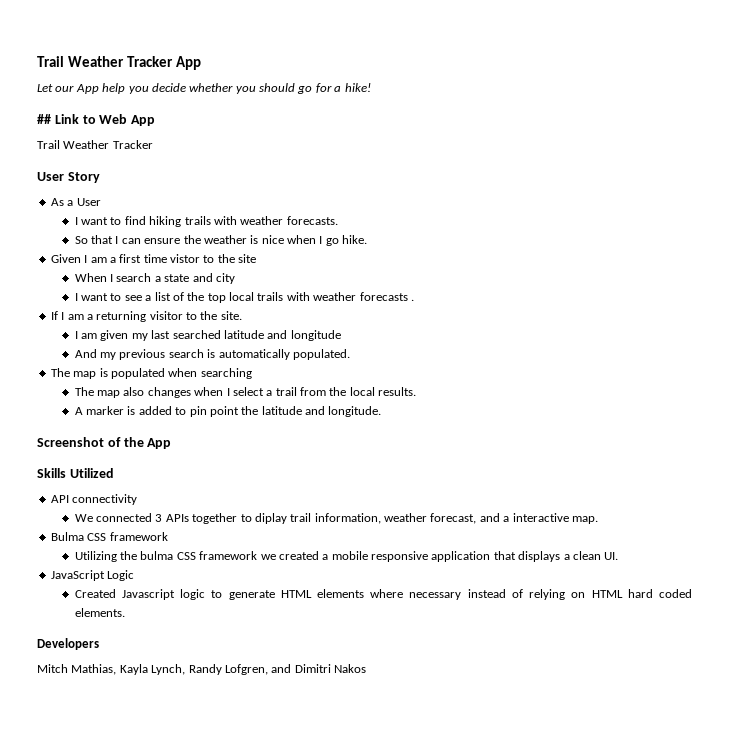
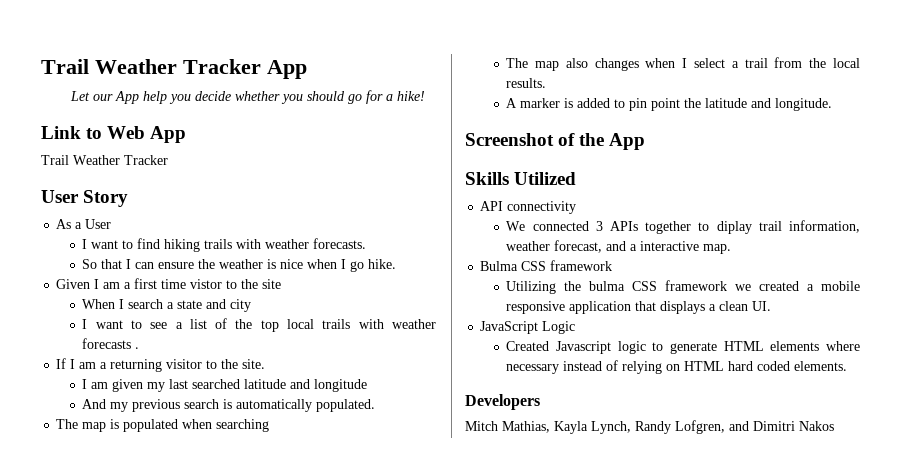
[37,114,51,124] ## -> (425, 96) none

